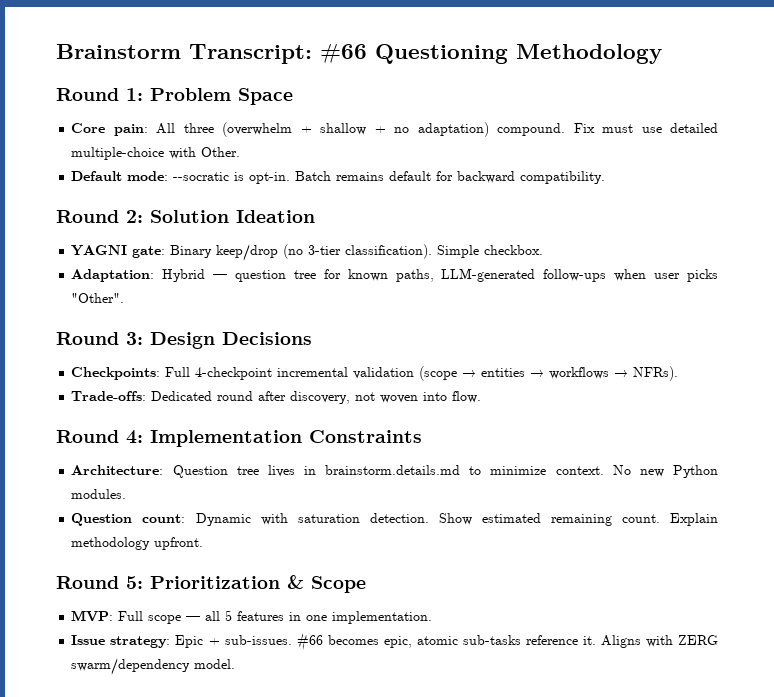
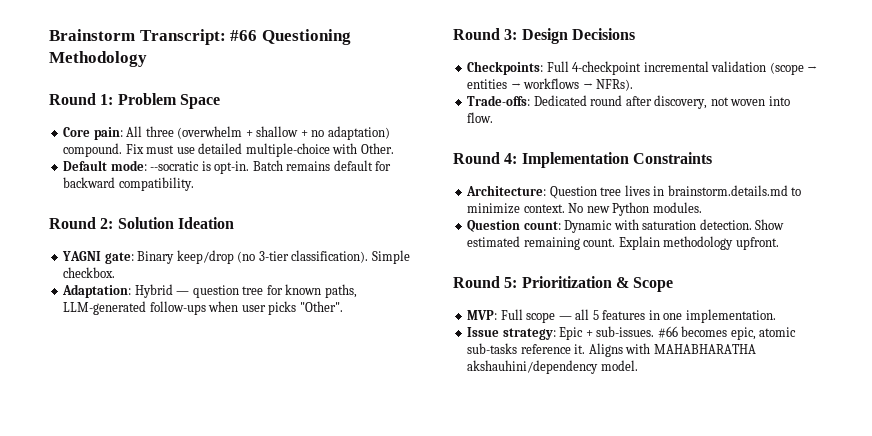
[678,635,719,645] [71,658,191,675] ZERG swarm/dependency -> [653,344,756,354] [467,360,599,374] MAHABHARATHA akshauhini/dependency

